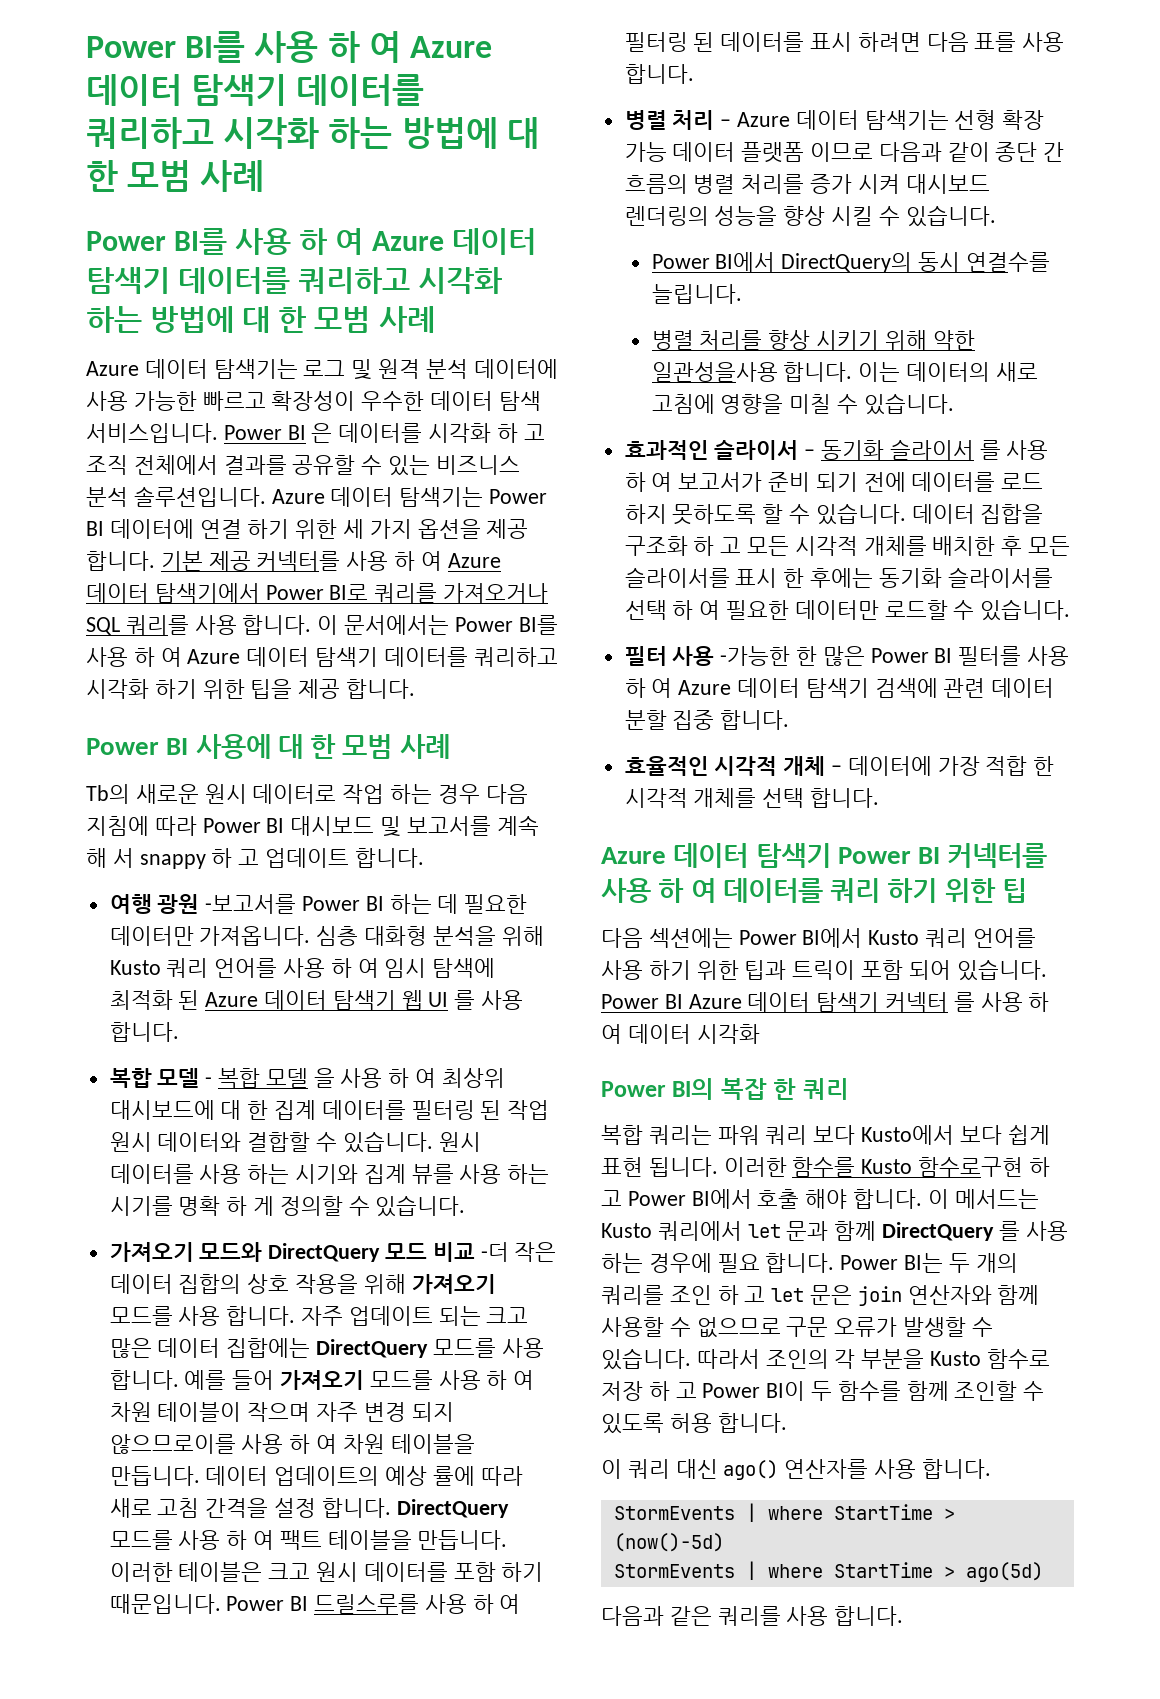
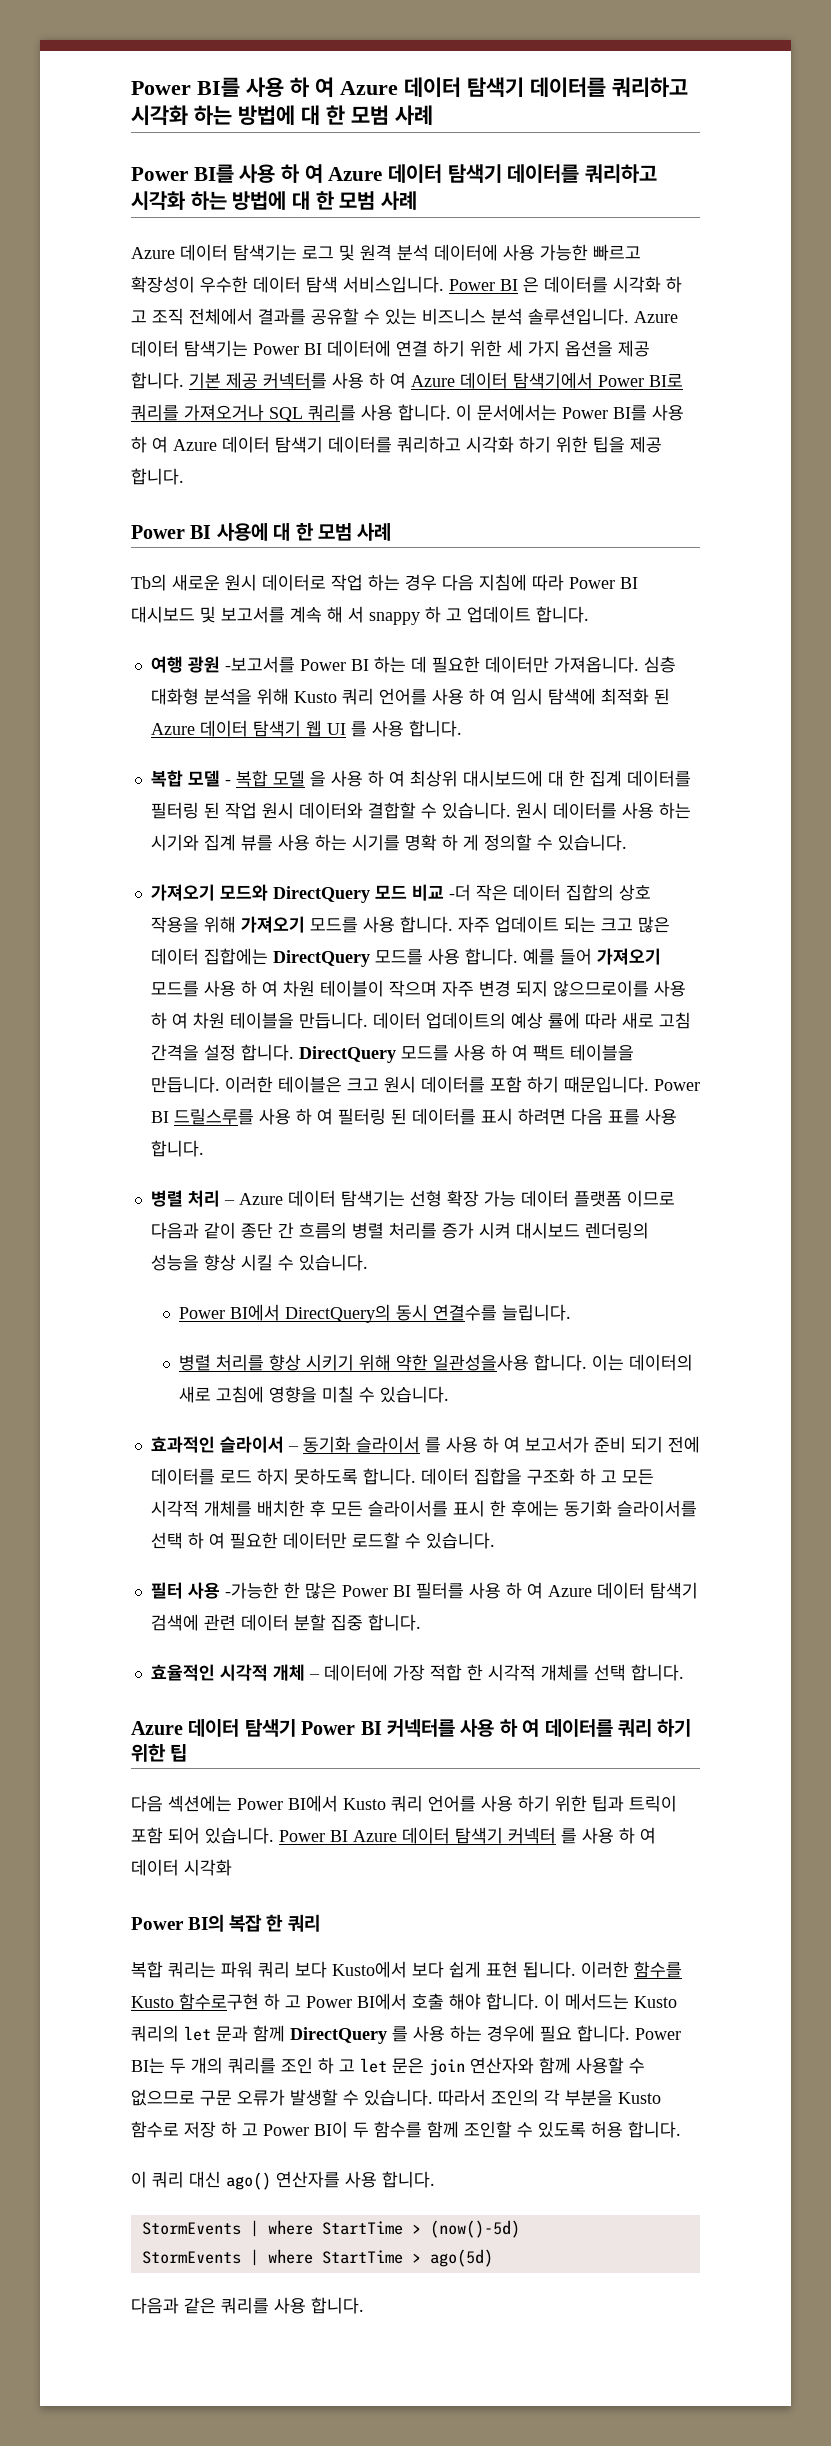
[762,503,906,525] 할 수 있습니다. -> [362,1468,416,1485] 합니다.
[657,1221,742,1241] 쿼리에서 -> [131,2025,179,2042] 쿼리의

